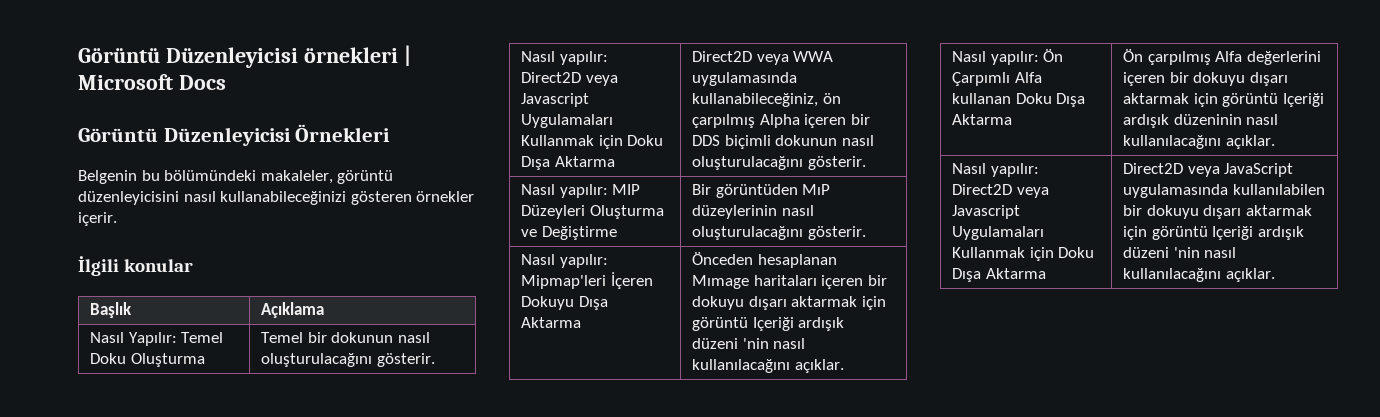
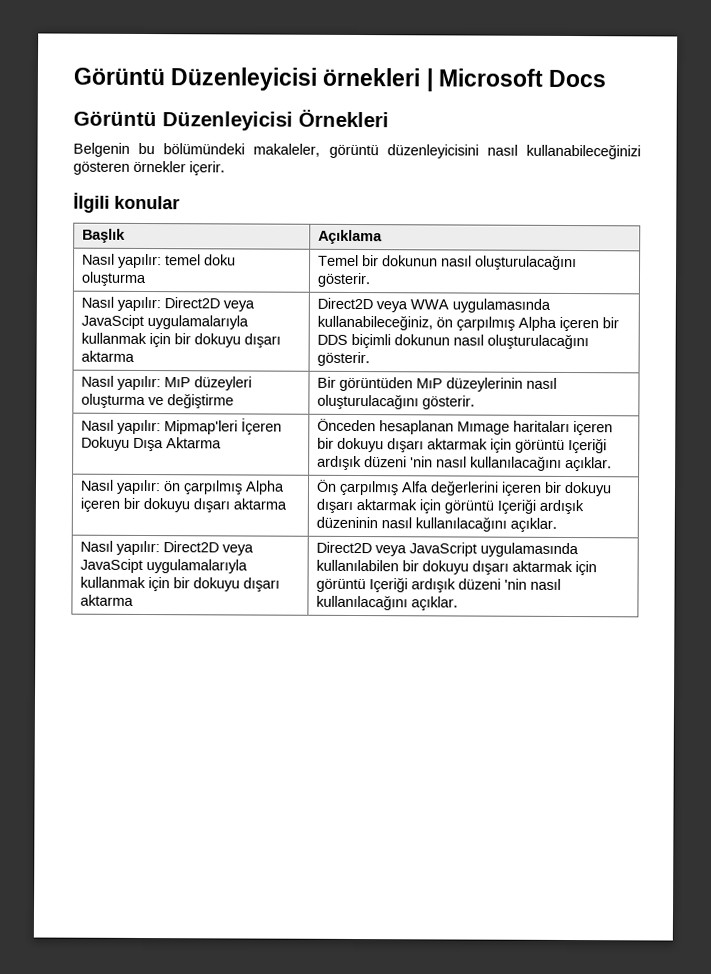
[128,332,224,346] [90,353,205,367] Yapılır: Temel Doku Oluşturma -> [118,253,237,269] [81,271,148,287] yapılır: temel doku oluşturma
[521,93,590,107] [521,114,614,128] [521,135,664,149] [521,156,615,170] Javascript Uygulamaları Kullanmak için Doku Dışa Aktarma -> [81,314,250,330] [81,332,282,348] [81,350,136,362] JavaScipt uygulamalarıyla kullanmak için bir dokuyu dışarı aktarma
[612,184,641,195] [521,205,664,219] [521,226,617,240] MIP Düzeyleri Oluşturma ve Değiştirme -> [164,376,253,391] [81,393,235,409] MıP düzeyleri oluşturma ve değiştirme
[1043,49,1064,62] [952,72,1042,86] [952,93,1086,107] [952,114,1013,125] Ön Çarpımlı Alfa kullanan Doku Dışa Aktarma -> [163,480,286,495] [80,497,288,513] ön çarpılmış Alpha içeren bir dokuyu dışarı aktarma
[952,205,1021,219] [952,226,1045,240] [952,247,1095,261] [952,268,1046,282] Javascript Uygulamaları Kullanmak için Doku Dışa Aktarma -> [80,558,249,574] [80,576,281,592] [80,594,135,606] JavaScipt uygulamalarıyla kullanmak için bir dokuyu dışarı aktarma

